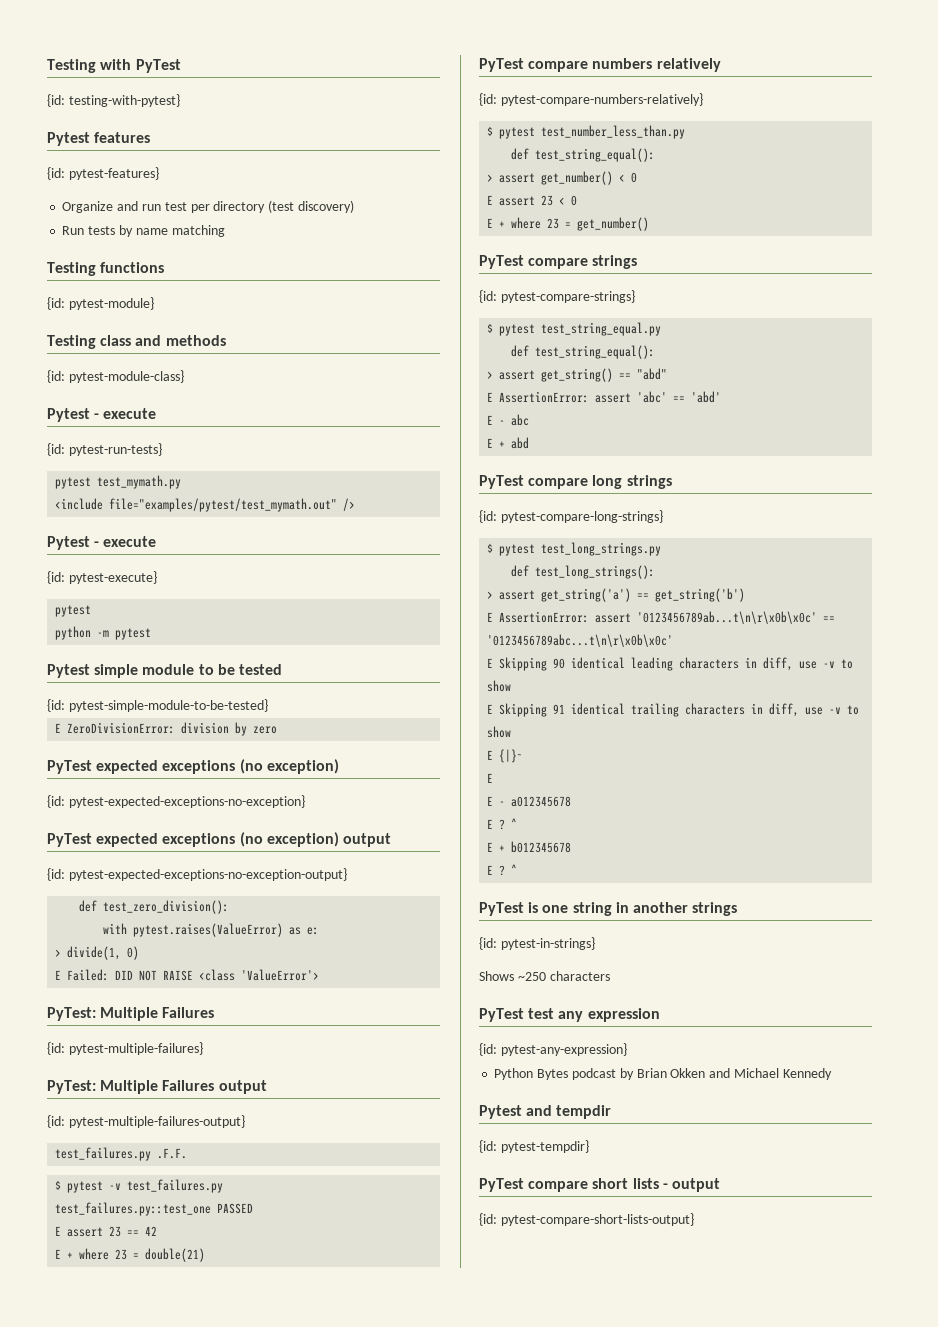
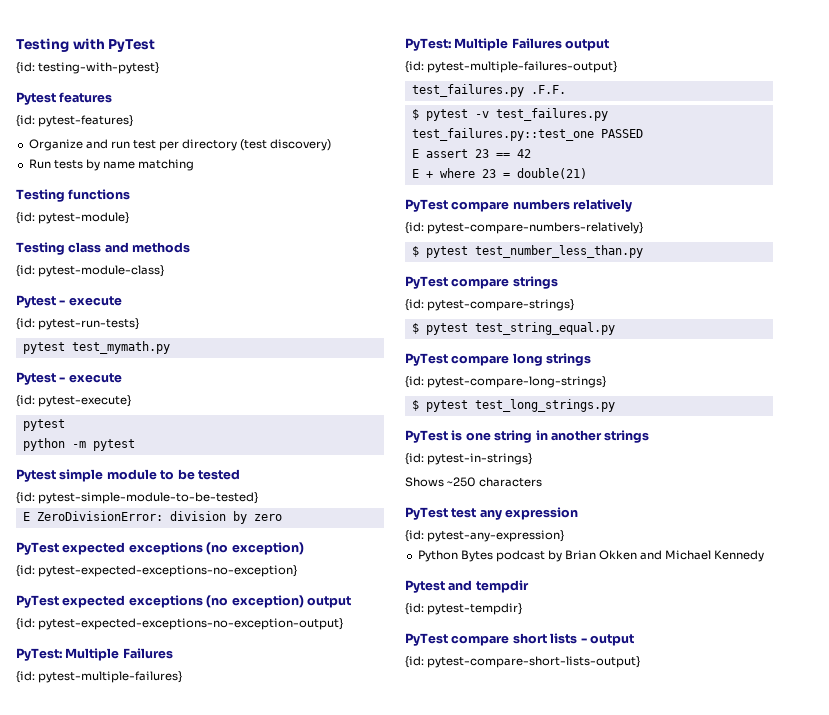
[55,498,356,512] // <include file="examples/pytest/test_mymath.out" /> -> (170, 347) none
[79,900,230,914] [103,923,320,937] [55,946,140,960] [55,969,320,981] // def test_zero_division(): // with pytest.raises(ValueError) as e: // > divide(1, 0) // E Failed: DID NOT RAISE <class 'ValueError'> -> (344, 624) none
[511,148,656,162] [487,171,638,185] [487,195,578,206] [487,217,650,231] // def test_string_equal(): // > assert get_number() < 0 // E assert 23 < 0 // E + where 23 = get_number() -> (643, 251) none
[511,345,656,359] [487,368,668,382] [487,391,722,403] [487,414,530,426] [487,437,530,449] // def test_string_equal(): // > assert get_string() == "abd" // E AssertionError: assert 'abc' == 'abd' // E - abc // E + abd -> (615, 328) none
[511,565,656,579] [487,588,746,602] [487,611,836,624] [487,634,674,647] [487,657,854,671] [487,680,512,692] [487,703,860,717] [487,726,512,738] [487,749,524,763] [487,773,494,783] [487,796,572,807] [487,818,518,830] [487,841,572,853] [487,864,518,876] // def test_long_strings(): // > assert get_string('a') == get_string('b') // E AssertionError: assert '0123456789ab...t\n\r\x0b\x0c' == '0123456789abc...t\n\r\x0b\x0c' // E Skipping 90 identical leading characters in diff, use -v to show // E Skipping 91 identical trailing characters in diff, use -v to show // E {|}~ // E // E - a012345678 // E ? ^ // E + b012345678 // E ? ^ -> (615, 405) none

